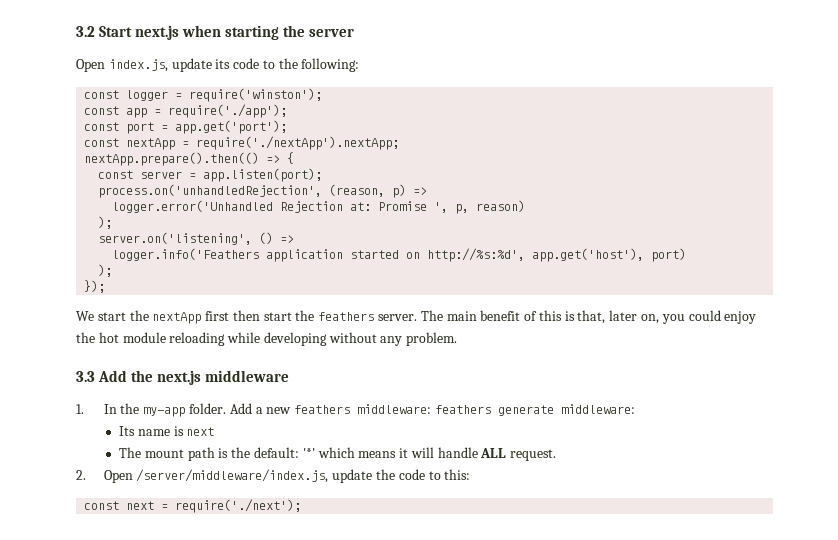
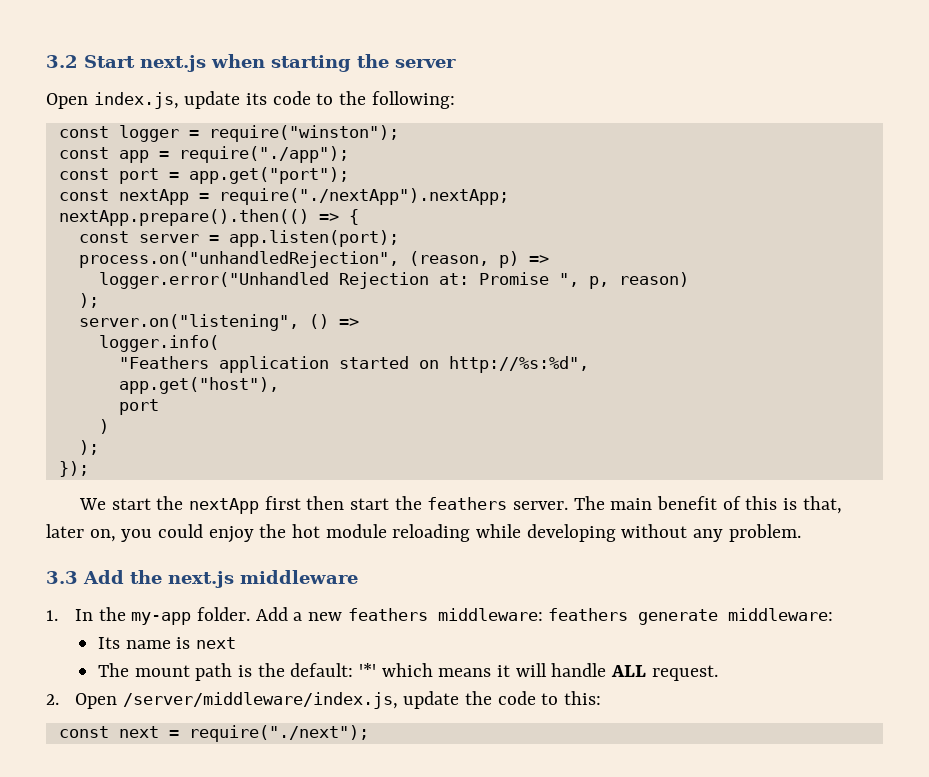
[189,88,323,102] require('winston'); -> [208,125,399,142] require("winston");
[168,104,288,118] require('./app'); -> [178,146,349,163] require("./app");
[175,120,288,134] app.get('port'); -> [188,167,349,184] app.get("port");
[196,136,400,150] require('./nextApp').nextApp; -> [218,188,509,205] require("./nextApp").nextApp;
[98,184,323,198] process.on('unhandledRejection', -> [78,251,399,268] process.on("unhandledRejection",
[112,200,274,213] logger.error('Unhandled -> [98,272,329,289] logger.error("Unhandled
[434,202,449,213] ', -> [558,273,579,287] ",
[98,232,253,245] server.on('listening', -> [78,314,299,331] server.on("listening",
[112,248,260,261] logger.info('Feathers -> [98,335,219,352] [118,356,209,369] logger.info( // "Feathers
[427,248,687,262] http://%s:%d', app.get('host'), port) -> [448,356,589,373] [118,377,279,394] [118,399,159,415] [98,419,109,434] http://%s:%d", // app.get("host"), // port // )
[175,499,302,513] require('./next'); -> [188,725,369,742] require("./next");

